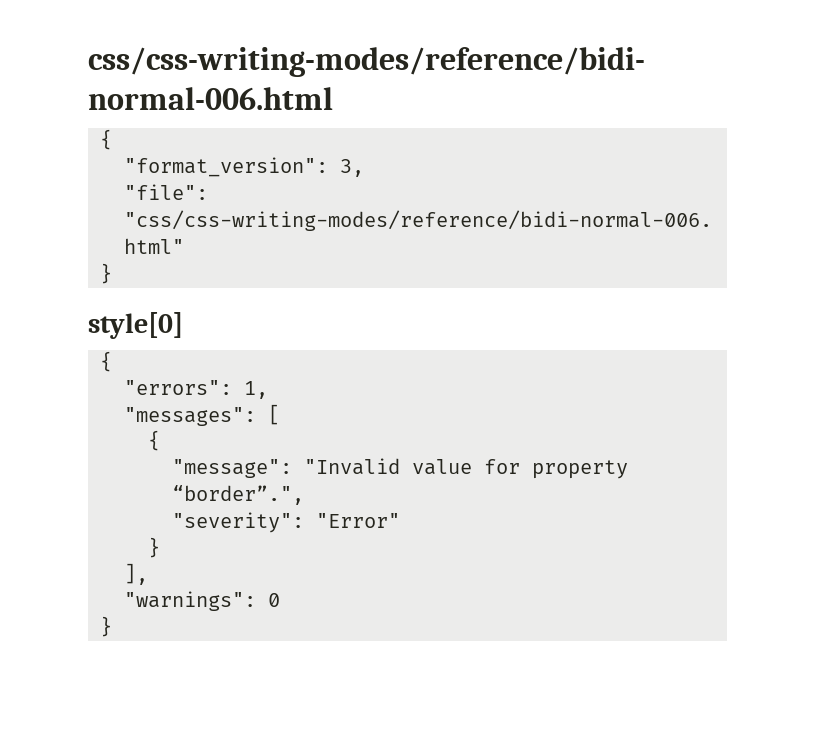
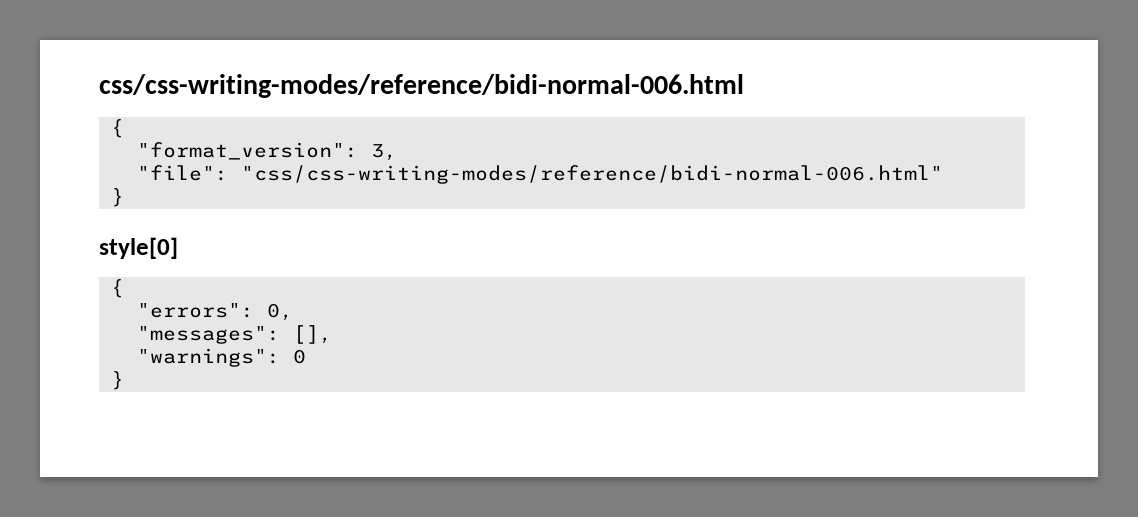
[243,381,268,399] 1, -> [267,303,293,321] 0,
[267,404,280,425] [147,430,160,451] [171,458,628,479] [171,485,304,505] [171,512,400,533] [147,537,160,558] [123,563,148,585] [ // { // "message": "Invalid value for property “border”.", // "severity": "Error" // } // ], -> [293,325,332,344] [],

